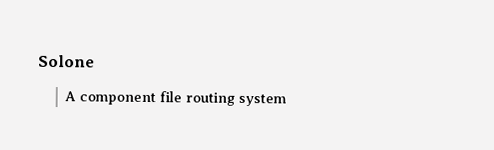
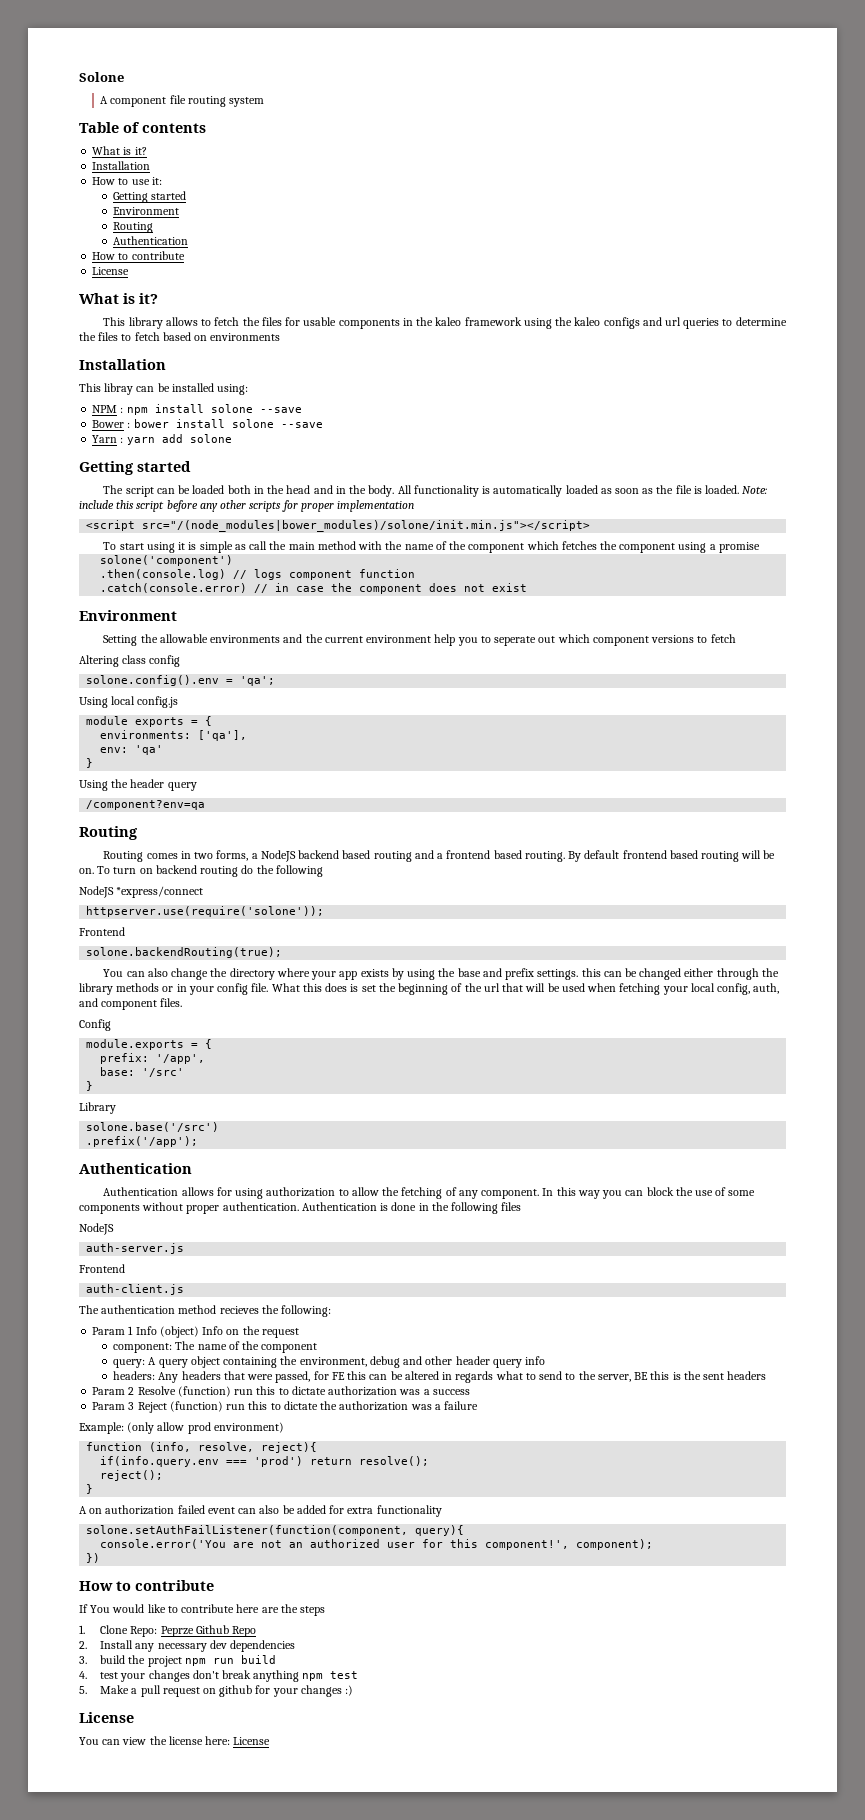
(288, 100) none -> [79,122,206,133] [92,146,147,155] [92,161,151,170] [92,177,162,185] [113,191,187,203] [113,207,180,215] [113,222,154,233] [113,236,189,245] [92,251,185,260] [92,267,130,275] [79,293,158,304] [103,317,787,329] [79,332,281,341] [79,359,166,370] [79,383,249,395] [92,404,302,415] [92,419,323,428] [92,434,232,445] [79,461,191,475] [103,485,768,497] [79,500,415,512] [86,520,591,532] [103,541,760,553] [100,555,234,566] [100,569,416,580] [100,583,528,594] [79,610,177,621] [103,634,736,646] [79,655,181,667] [86,675,276,686] [79,696,179,708] [86,716,213,727] [100,730,248,741] [100,745,164,755] [86,758,94,768] [79,779,197,791] [86,800,206,810] [79,826,138,840] [103,850,776,862] [79,865,323,877] [79,886,204,898] [86,906,325,917] [79,927,125,936] [86,947,283,958] [103,968,779,980] [79,983,780,995] [79,998,183,1010] [79,1019,111,1031] [86,1039,213,1050] [100,1053,206,1064] [100,1067,185,1077] [86,1081,94,1091] [79,1102,116,1114] [86,1122,220,1132] [86,1136,199,1147] [79,1163,192,1174] [103,1187,756,1199] [79,1202,522,1214] [79,1223,114,1235] [86,1243,185,1254] [79,1264,125,1273] [86,1284,185,1295] [79,1305,332,1317] [92,1326,299,1338] [113,1341,318,1353] [113,1356,546,1368] [113,1371,767,1383] [92,1386,470,1397] [92,1401,479,1413] [79,1422,284,1434] [86,1442,318,1453] [100,1456,430,1467] [100,1470,164,1481] [86,1484,94,1494] [79,1505,442,1517] [86,1525,465,1536] [100,1539,654,1550] [86,1553,101,1563] [79,1580,214,1591] [79,1604,326,1616] [79,1625,257,1637] [79,1640,296,1652] [79,1655,276,1667] [79,1670,359,1682] [79,1685,354,1697] [79,1712,134,1723] [79,1736,271,1745] // Table of contents // What is it? // Installation // How to use it: // Getting started // Environment // Routing // Authentication // How to contribute // License // What is it? // This library allows to fetch the files for usable components in the kaleo framework using the kaleo configs and url queries to determine the files to fetch based on environments // Installation // This libray can be installed using: // NPM : npm install solone --save // Bower : bower install solone --save // Yarn : yarn add solone // Getting started // The script can be loaded both in the head and in the body. All functionality is automatically loaded as soon as the file is loaded. Note: include this script before any other scripts for proper implementation // <script src="/(node_modules|bower_modules)/solone/init.min.js"></script> // To start using it is simple as call the main method with the name of the component which fetches the component using a promise // solone('component') // .then(console.log) // logs component function // .catch(console.error) // in case the component does not exist // Environment // Setting the allowable environments and the current environment help you to seperate out which component versions to fetch // Altering class config // solone.config().env = 'qa'; // Using local config.js // module exports = { // environments: ['qa'], // env: 'qa' // } // Using the header query // /component?env=qa // Routing // Routing comes in two forms, a NodeJS backend based routing and a frontend based routing. By default frontend based routing will be on. To turn on backend routing do the following // NodeJS *express/connect // httpserver.use(require('solone')); // Frontend // solone.backendRouting(true); // You can also change the directory where your app exists by using the base and prefix settings. this can be changed either through the library methods or in your config file. What this does is set the beginning of the url that will be used when fetching your local config, auth, and component files. // Config // module.exports = { // prefix: '/app', // base: '/src' // } // Library // solone.base('/src') // .prefix('/app'); // Authentication // Authentication allows for using authorization to allow the fetching of any component. In this way you can block the use of some components without proper authentication. Authentication is done in the following files // NodeJS // auth-server.js // Frontend // auth-client.js // The authentication method recieves the following: // Param 1 Info (object) Info on the request // component: The name of the component // query: A query object containing the environment, debug and other header query info // headers: Any headers that were passed, for FE this can be altered in regards what to send to the server, BE this is the sent headers // Param 2 Resolve (function) run this to dictate authorization was a success // Param 3 Reject (function) run this to dictate the authorization was a failure // Example: (only allow prod environment) // function (info, resolve, reject){ // if(info.query.env === 'prod') return resolve(); // reject(); // } // A on authorization failed event can also be added for extra functionality // solone.setAuthFailListener(function(component, query){ // console.error('You are not an authorized user for this component!', component); // }) // How to contribute // If You would like to contribute here are the steps // 1. Clone Repo: Peprze Github Repo // 2. Install any necessary dev dependencies // 3. build the project npm run build // 4. test your changes don't break anything npm test // 5. Make a pull request on github for your changes :) // License // You can view the license here: License

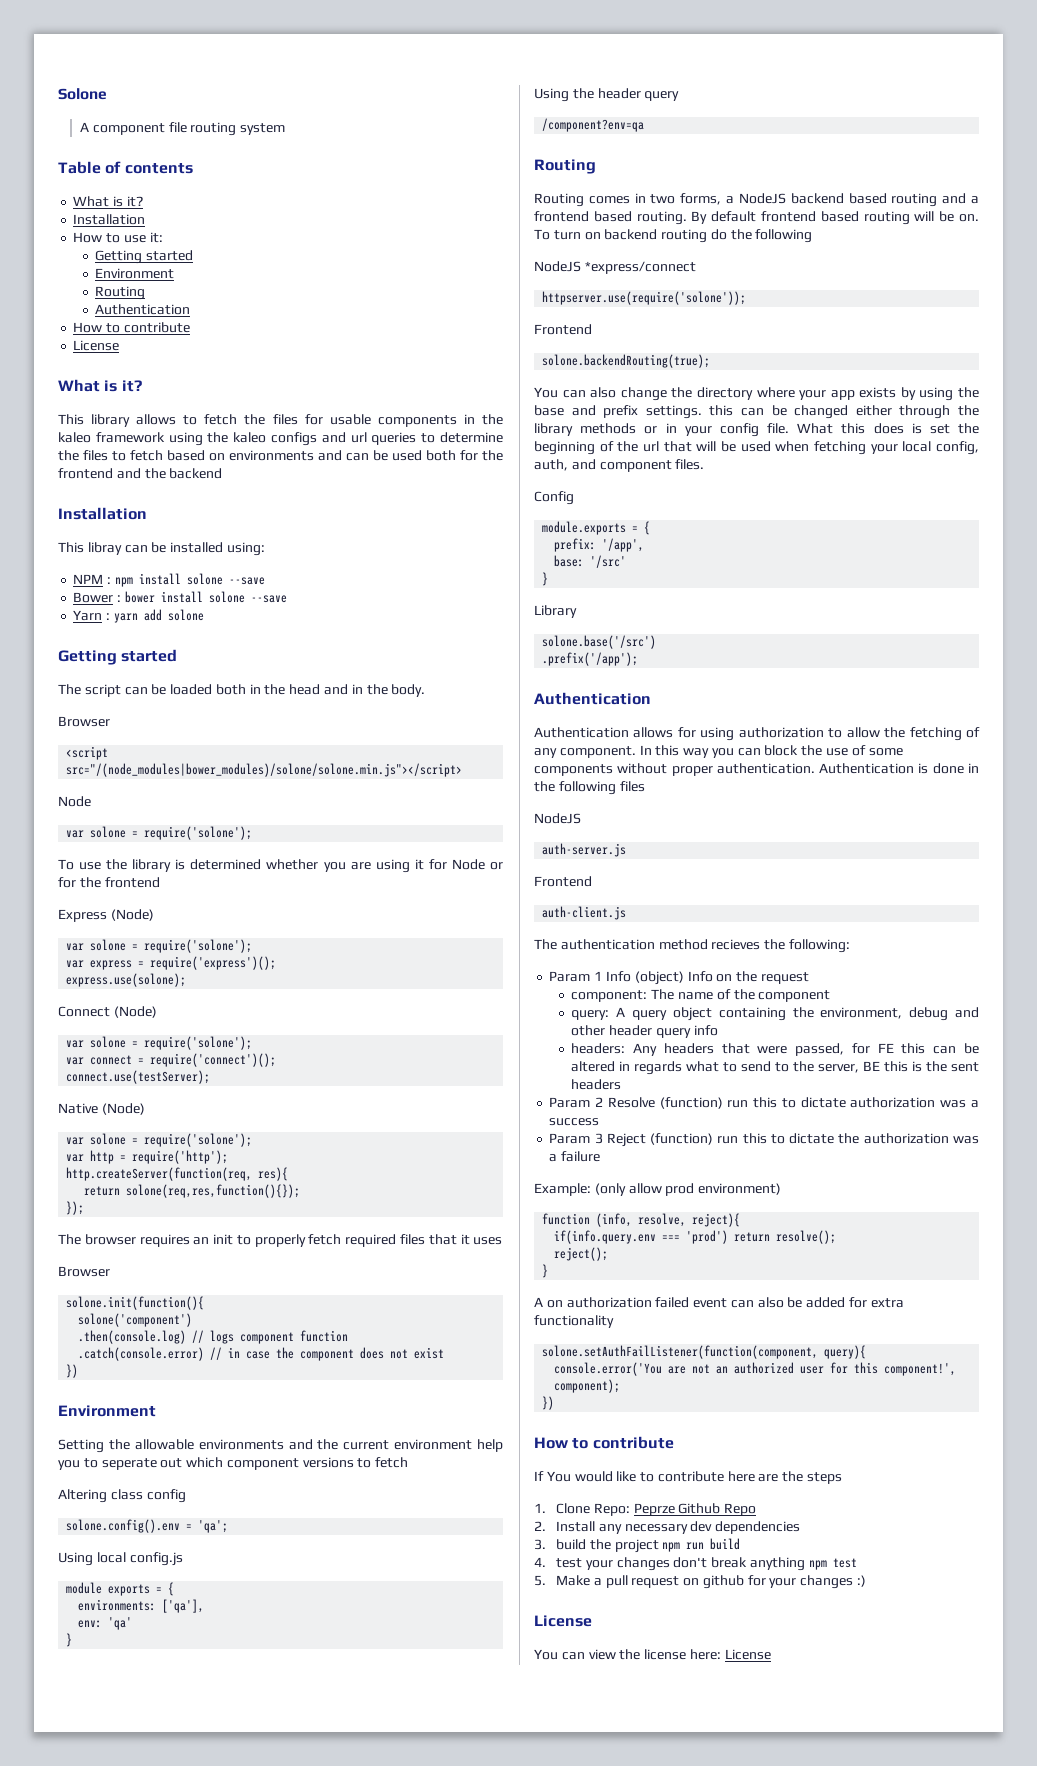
(281, 337) none -> [318,450,503,461] [58,468,223,479] and can be used both for the frontend and the backend
[397,485,768,497] [79,500,415,512] [86,520,591,532] [103,541,760,553] All functionality is automatically loaded as soon as the file is loaded. Note: include this script before any other scripts for proper implementation // <script src="/(node_modules|bower_modules)/solone/init.min.js"></script> // To start using it is simple as call the main method with the name of the component which fetches the component using a promise -> [58,716,110,727] [66,746,109,760] [66,763,463,777] [58,796,91,807] [66,826,253,840] [58,859,504,873] [58,877,160,888] [58,909,154,922] [66,939,253,953] [66,956,277,970] [66,973,187,987] [58,1006,157,1018] [66,1036,253,1050] [66,1053,277,1067] [66,1070,211,1084] [58,1103,145,1115] [66,1133,253,1147] [66,1150,229,1164] [66,1167,289,1181] [84,1184,301,1198] [66,1201,85,1215] [58,1234,503,1247] [58,1266,110,1277] [66,1296,205,1310] // Browser // <script src="/(node_modules|bower_modules)/solone/solone.min.js"></script> // Node // var solone = require('solone'); // To use the library is determined whether you are using it for Node or for the frontend // Express (Node) // var solone = require('solone'); // var express = require('express')(); // express.use(solone); // Connect (Node) // var solone = require('solone'); // var connect = require('connect')(); // connect.use(testServer); // Native (Node) // var solone = require('solone'); // var http = require('http'); // http.createServer(function(req, res){ // return solone(req,res,function(){}); // }); // The browser requires an init to properly fetch required files that it uses // Browser // solone.init(function(){
(528, 587) none -> [66,1364,79,1378] // })

